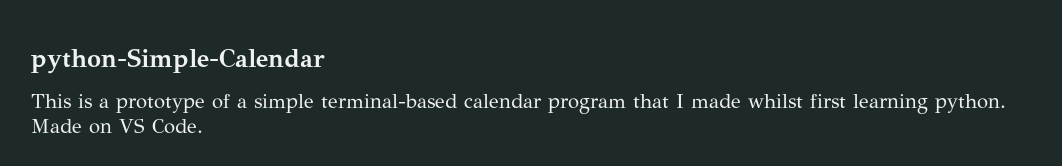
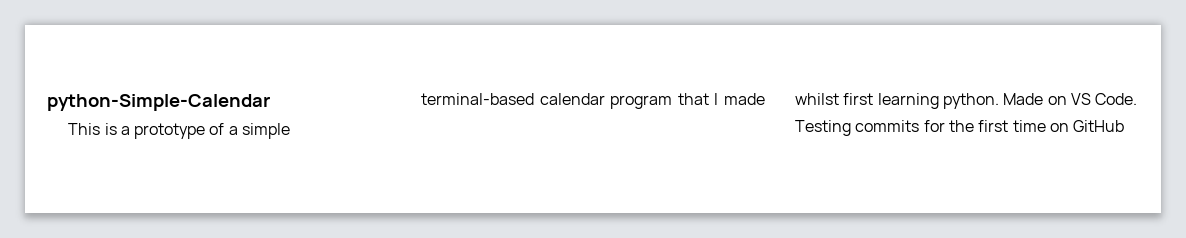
(203, 126) none -> [795,120,1125,136] // Testing commits for the first time on GitHub

